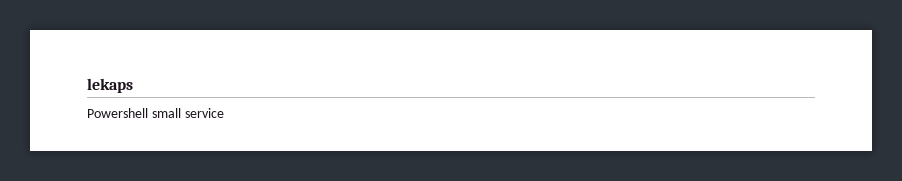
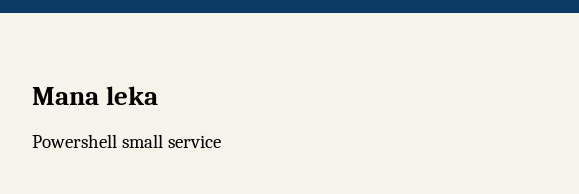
[87,78,133,93] lekaps -> [32,86,159,105] Mana leka

